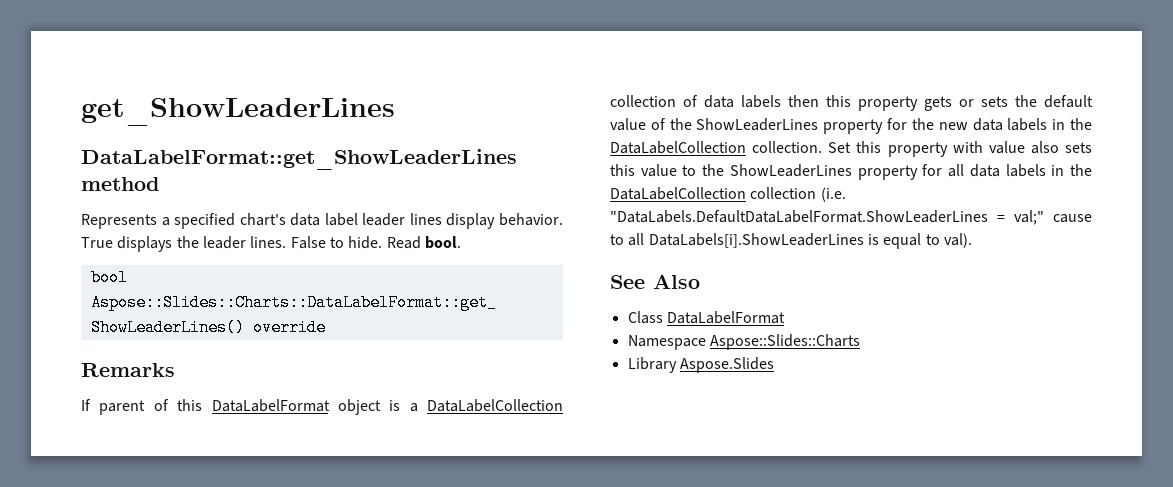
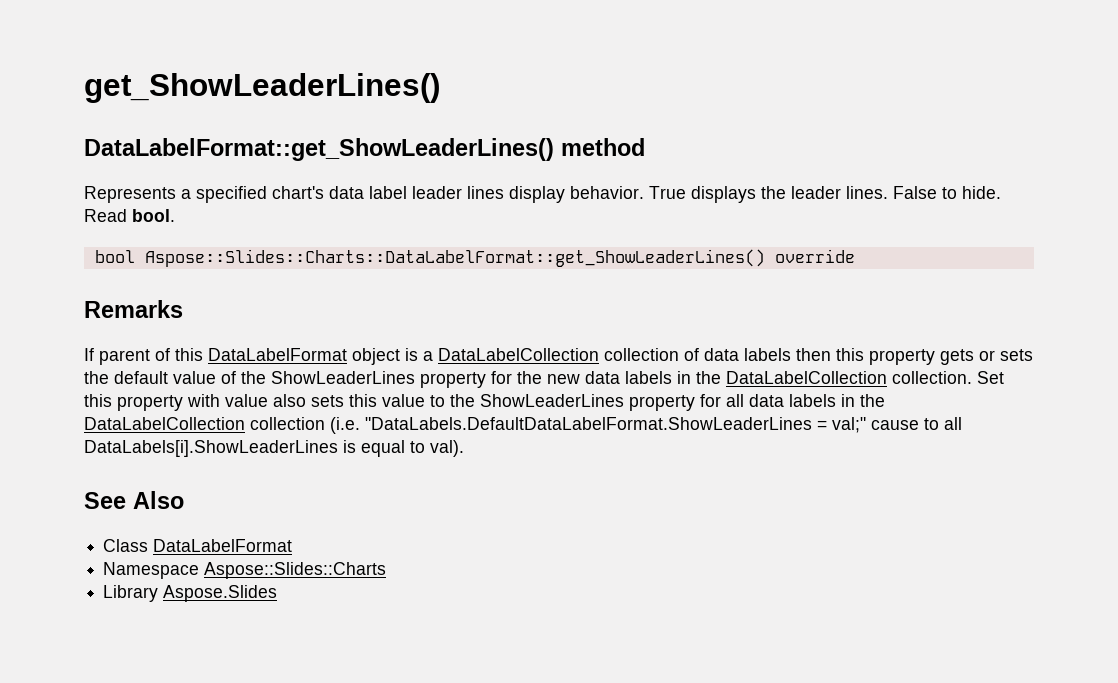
[81,98,395,126] [81,149,517,170] get_ShowLeaderLines // DataLabelFormat::get_ShowLeaderLines -> [84,73,440,103] [84,138,554,161] get_ShowLeaderLines() // DataLabelFormat::get_ShowLeaderLines()

